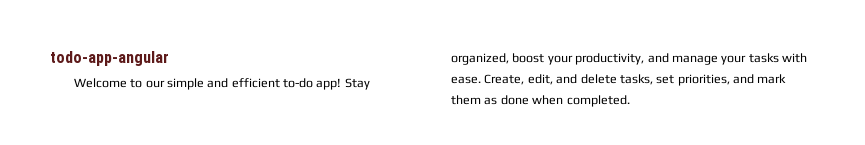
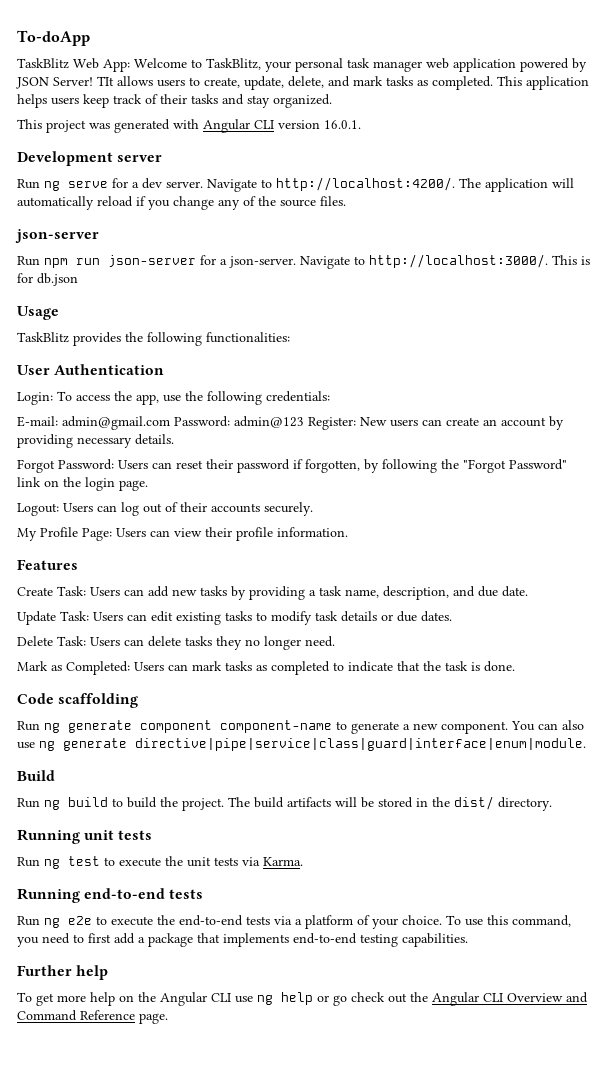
[50,51,169,66] [73,78,370,90] [451,53,807,65] [451,74,787,86] [451,95,630,107] todo-app-angular // Welcome to our simple and efficient to-do app! Stay organized, boost your productivity, and manage your tasks with ease. Create, edit, and delete tasks, set priorities, and mark them as done when completed. -> [17,30,90,46] [17,58,587,72] [16,76,589,90] [17,94,332,108] [17,119,361,133] [17,151,163,166] [17,177,574,192] [17,196,346,210] [15,229,99,243] [17,254,590,269] [17,273,78,286] [17,306,59,320] [17,332,290,346] [17,364,165,375] [17,391,330,405] [17,416,564,430] [17,434,174,448] [17,459,567,473] [17,477,148,491] [17,502,313,516] [17,527,348,541] [17,559,78,570] [17,586,528,600] [17,611,452,625] [17,636,335,650] [17,661,515,675] [17,693,139,708] [17,720,584,734] [17,738,586,751] [17,770,55,781] [17,796,552,811] [17,829,153,844] [17,856,303,869] [17,888,204,903] [17,915,571,929] [17,933,468,947] [17,965,109,980] [17,992,588,1006] [17,1010,168,1024] To-doApp // TaskBlitz Web App: Welcome to TaskBlitz, your personal task manager web application powered by JSON Server! TIt allows users to create, update, delete, and mark tasks as completed. This application helps users keep track of their tasks and stay organized. // This project was generated with Angular CLI version 16.0.1. // Development server // Run ng serve for a dev server. Navigate to http://localhost:4200/. The application will automatically reload if you change any of the source files. // json-server // Run npm run json-server for a json-server. Navigate to http://localhost:3000/. This is for db.json // Usage // TaskBlitz provides the following functionalities: // User Authentication // Login: To access the app, use the following credentials: // E-mail: admin@gmail.com Password: admin@123 Register: New users can create an account by providing necessary details. // Forgot Password: Users can reset their password if forgotten, by following the "Forgot Password" link on the login page. // Logout: Users can log out of their accounts securely. // My Profile Page: Users can view their profile information. // Features // Create Task: Users can add new tasks by providing a task name, description, and due date. // Update Task: Users can edit existing tasks to modify task details or due dates. // Delete Task: Users can delete tasks they no longer need. // Mark as Completed: Users can mark tasks as completed to indicate that the task is done. // Code scaffolding // Run ng generate component component-name to generate a new component. You can also use ng generate directive|pipe|service|class|guard|interface|enum|module. // Build // Run ng build to build the project. The build artifacts will be stored in the dist/ directory. // Running unit tests // Run ng test to execute the unit tests via Karma. // Running end-to-end tests // Run ng e2e to execute the end-to-end tests via a platform of your choice. To use this command, you need to first add a package that implements end-to-end testing capabilities. // Further help // To get more help on the Angular CLI use ng help or go check out the Angular CLI Overview and Command Reference page.

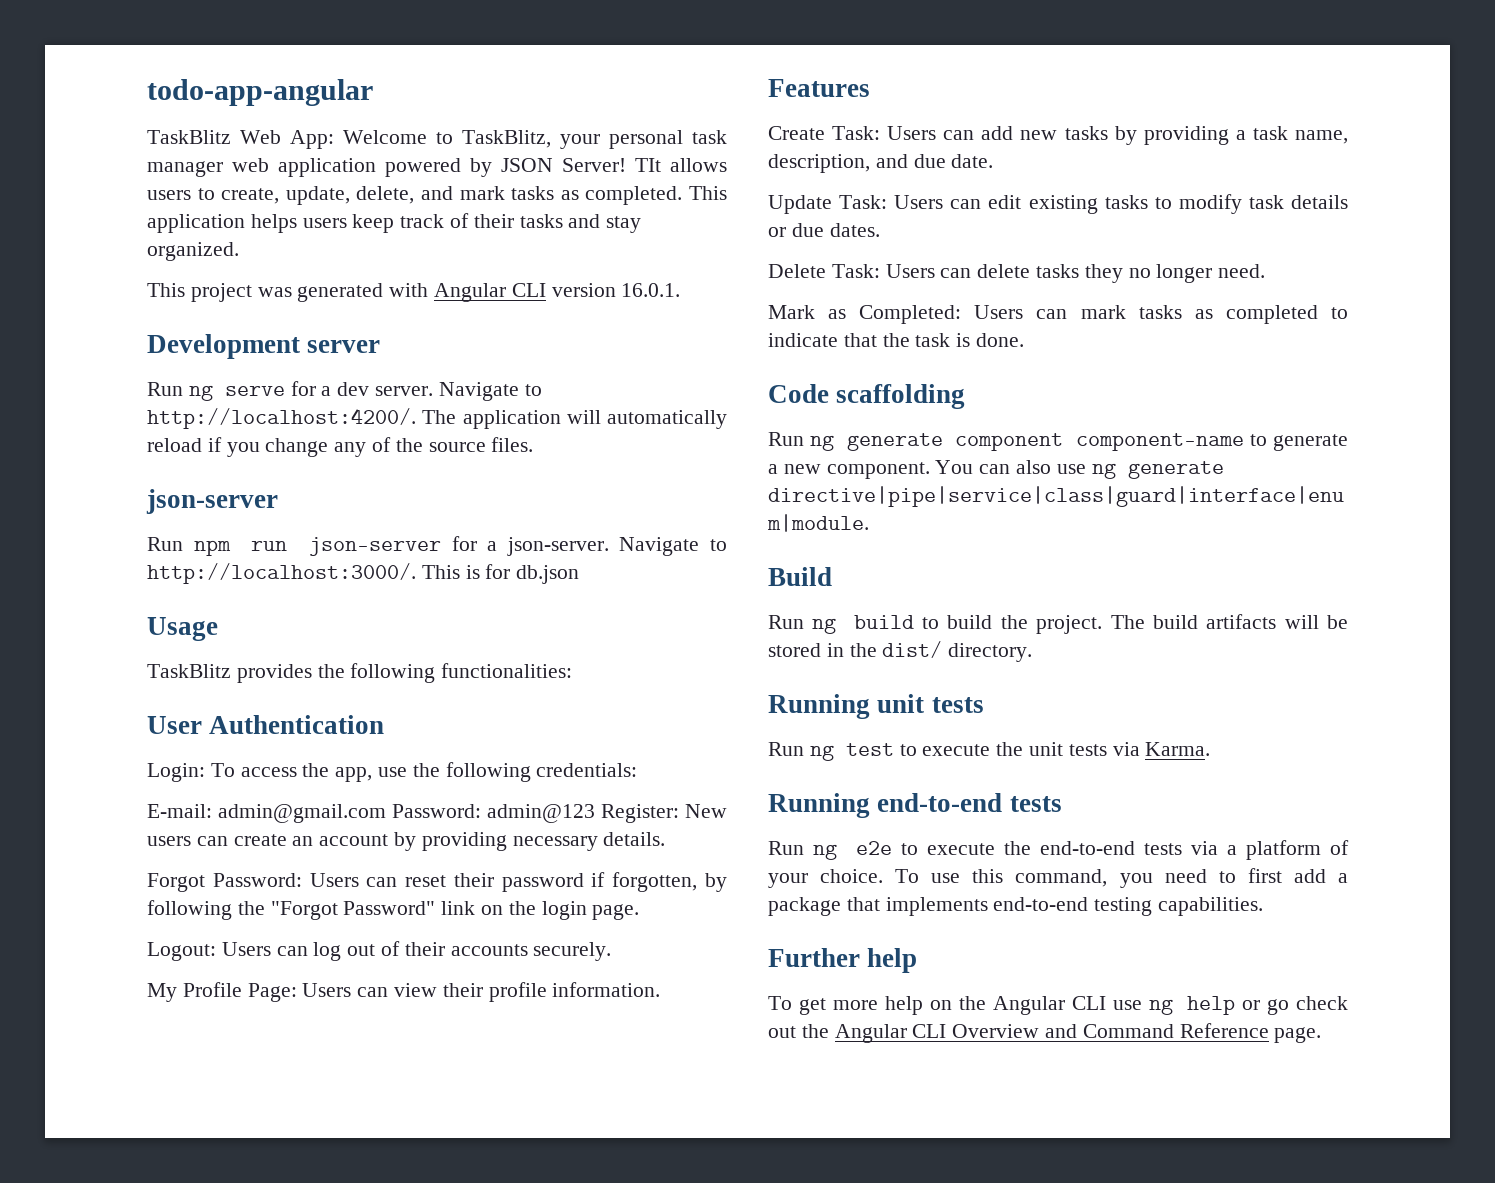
[17,30,90,46] To-doApp -> [147,79,373,106] todo-app-angular

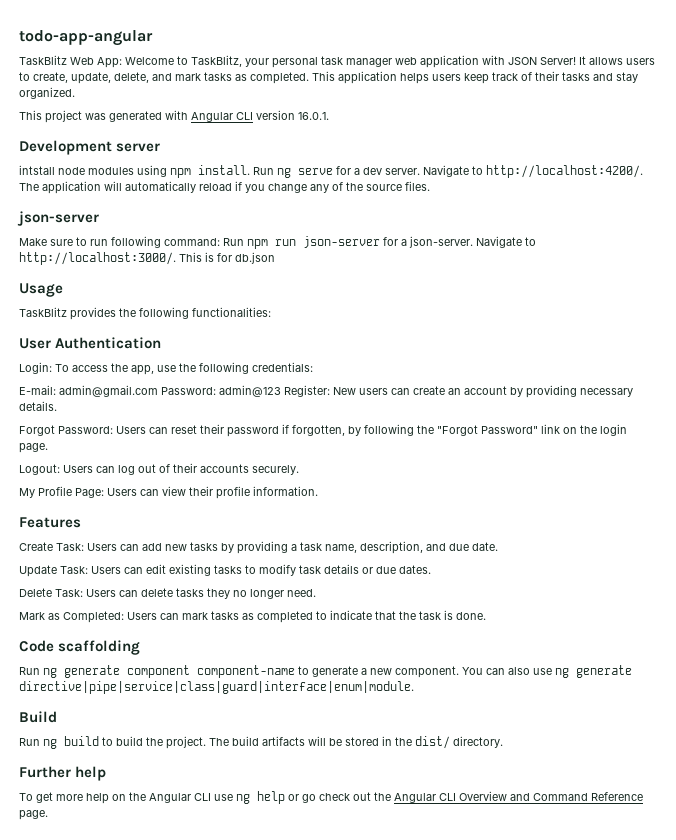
[385,158,492,177] powered by -> [482,55,505,65] with
[635,158,661,172] TIt -> [579,56,586,65] It
(381, 346) none -> [19,165,250,178] intstall node modules using npm install.
(278, 501) none -> [19,236,220,248] Make sure to run following command:
[768,694,984,719] [768,742,1211,761] [768,793,1062,818] [768,840,1349,860] [768,868,1348,888] [768,897,1264,916] // Running unit tests // Run ng test to execute the unit tests via Karma. // Running end-to-end tests // Run ng e2e to execute the end-to-end tests via a platform of your choice. To use this command, you need to first add a package that implements end-to-end testing capabilities. -> (503, 742) none

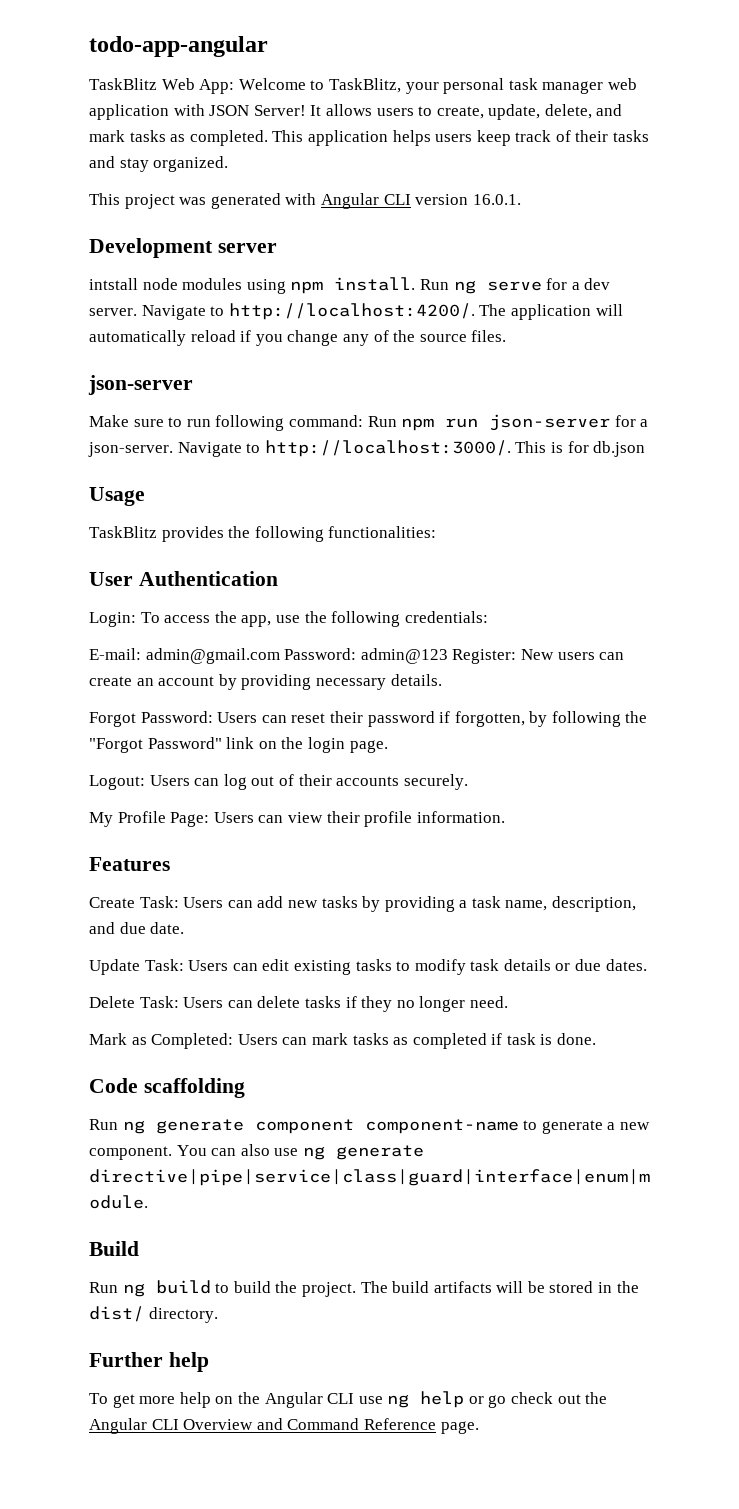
(204, 592) none -> [345,996,357,1008] if
[316,610,416,620] to indicate that the -> [491,1033,503,1045] if

